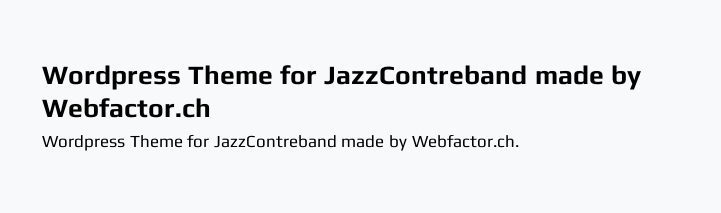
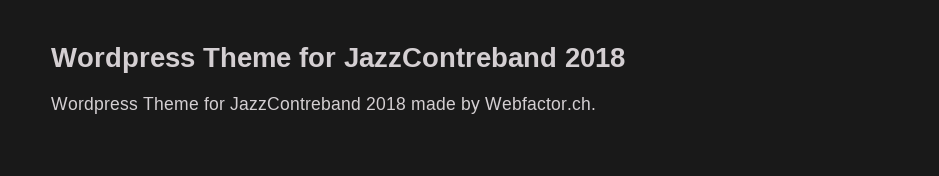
[42,65,641,90] [42,98,211,118] [42,134,337,151] Wordpress Theme for JazzContreband made by Webfactor.ch // Wordpress Theme for JazzContreband -> [51,47,625,73] [51,97,406,114] Wordpress Theme for JazzContreband 2018 // Wordpress Theme for JazzContreband 2018

